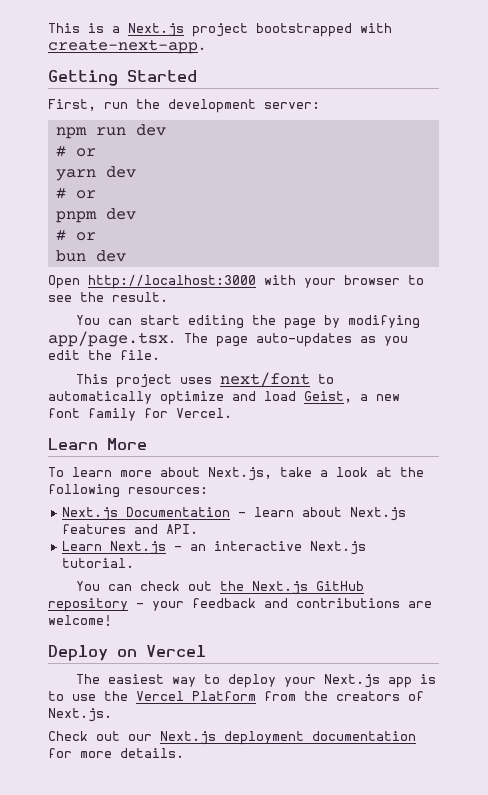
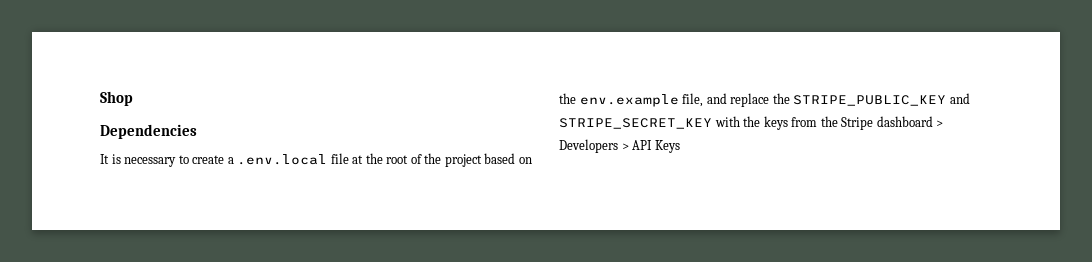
[48,23,392,37] [48,39,206,54] [48,70,197,86] [48,99,320,113] [55,124,166,139] [55,145,96,157] [55,166,136,181] [55,187,96,199] [55,208,136,223] [55,229,96,241] [55,250,126,262] [48,275,424,289] [48,292,168,302] [75,315,420,329] [48,331,408,347] [48,350,160,360] [75,372,334,388] [48,391,400,405] [48,408,232,421] [48,438,147,450] [48,467,424,481] [48,484,208,498] [62,507,407,521] [62,524,199,534] [62,541,367,555] [62,558,135,568] [75,581,364,595] [48,598,432,612] [48,615,112,626] [48,645,206,661] [75,674,436,688] [48,691,424,701] [48,708,112,722] [48,731,416,745] [48,748,184,758] This is a Next.js project bootstrapped with create-next-app. // Getting Started // First, run the development server: // npm run dev // # or // yarn dev // # or // pnpm dev // # or // bun dev // Open http://localhost:3000 with your browser to see the result. // You can start editing the page by modifying app/page.tsx. The page auto-updates as you edit the file. // This project uses next/font to automatically optimize and load Geist, a new font family for Vercel. // Learn More // To learn more about Next.js, take a look at the following resources: // Next.js Documentation - learn about Next.js features and API. // Learn Next.js - an interactive Next.js tutorial. // You can check out the Next.js GitHub repository - your feedback and contributions are welcome! // Deploy on Vercel // The easiest way to deploy your Next.js app is to use the Vercel Platform from the creators of Next.js. // Check out our Next.js deployment documentation for more details. -> [100,91,133,106] [100,124,197,139] [100,153,532,167] [559,93,970,107] [559,116,944,130] [559,139,680,153] Shop // Dependencies // It is necessary to create a .env.local file at the root of the project based on the env.example file, and replace the STRIPE_PUBLIC_KEY and STRIPE_SECRET_KEY with the keys from the Stripe dashboard > Developers > API Keys

